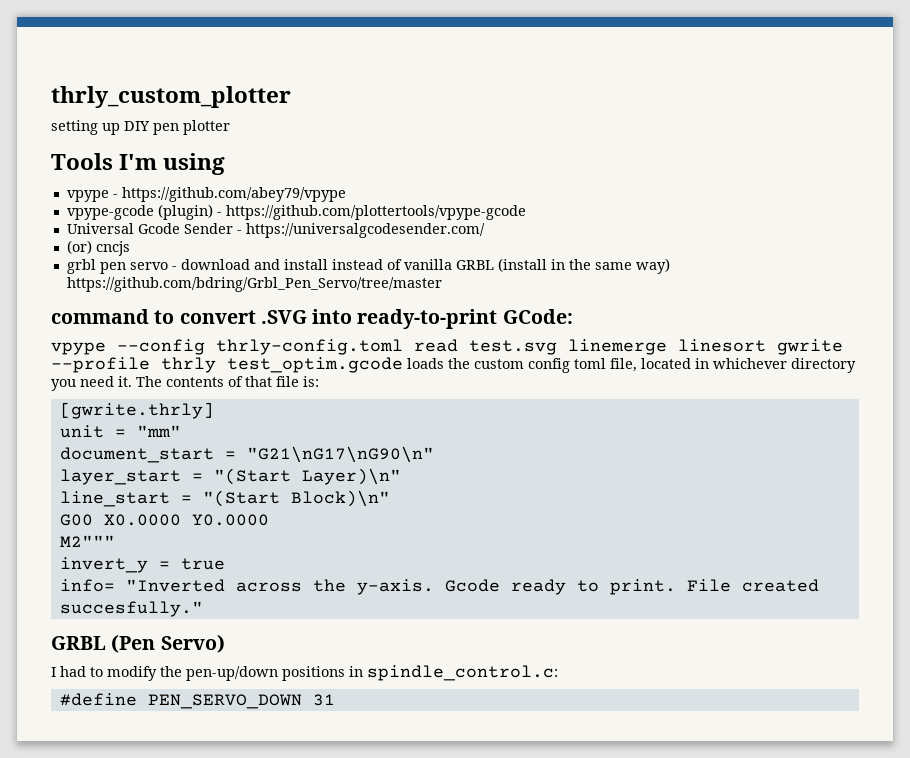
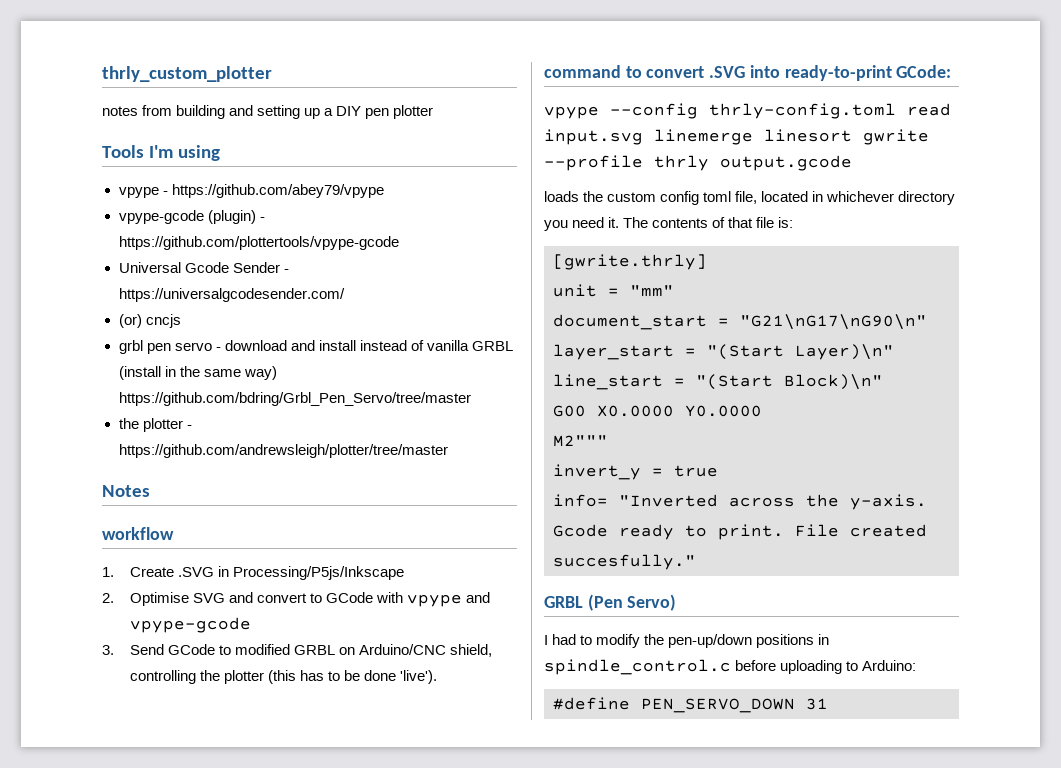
(291, 97) none -> [102,105,254,119] notes from building and
(120, 129) none -> [324,108,334,116] a
(442, 284) none -> [118,418,192,432] [118,444,448,458] [102,485,150,497] [102,527,174,540] [102,566,404,580] [102,592,491,607] [129,617,251,633] [102,644,493,657] [129,670,438,684] // the plotter - https://github.com/andrewsleigh/plotter/tree/master // Notes // workflow // 1. Create .SVG in Processing/P5js/Inkscape // 2. Optimise SVG and convert to GCode with vpype and vpype-gcode // 3. Send GCode to modified GRBL on Arduino/CNC shield, controlling the plotter (this has to be done 'live').
[469,340,557,355] test.svg -> [544,129,643,145] input.svg
[227,357,403,373] test_optim.gcode -> [720,155,852,171] output.gcode //
[367,665,558,681] spindle_control.c: -> [544,659,917,675] spindle_control.c before uploading to Arduino:

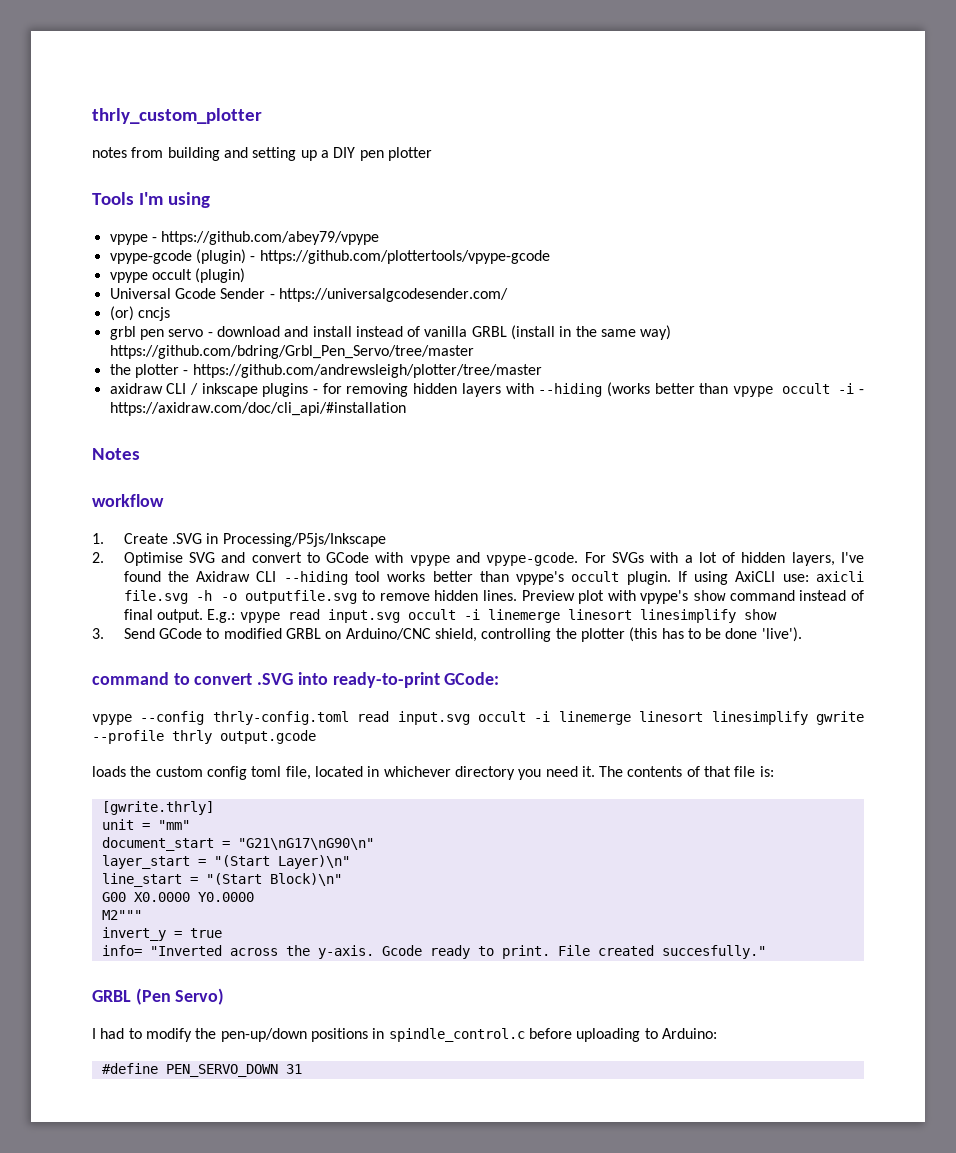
(399, 243) none -> [109,268,246,283] // vpype occult (plugin)
(448, 451) none -> [109,382,864,397] [109,402,406,416] // axidraw CLI / inkscape plugins - for removing hidden layers with --hiding (works better than vpype occult -i - https://axidraw.com/doc/cli_api/#installation
[129,617,251,633] vpype-gcode -> [486,552,865,566] [123,571,864,585] [123,590,864,604] [123,609,777,623] vpype-gcode. For SVGs with a lot of hidden layers, I've found the Axidraw CLI --hiding tool works better than vpype's occult plugin. If using AxiCLI use: axicli file.svg -h -o outputfile.svg to remove hidden lines. Preview plot with vpype's show command instead of final output. E.g.: vpype read input.svg occult -i linemerge linesort linesimplify show
[654,129,852,145] linemerge linesort -> [477,711,808,725] occult -i linemerge linesort linesimplify

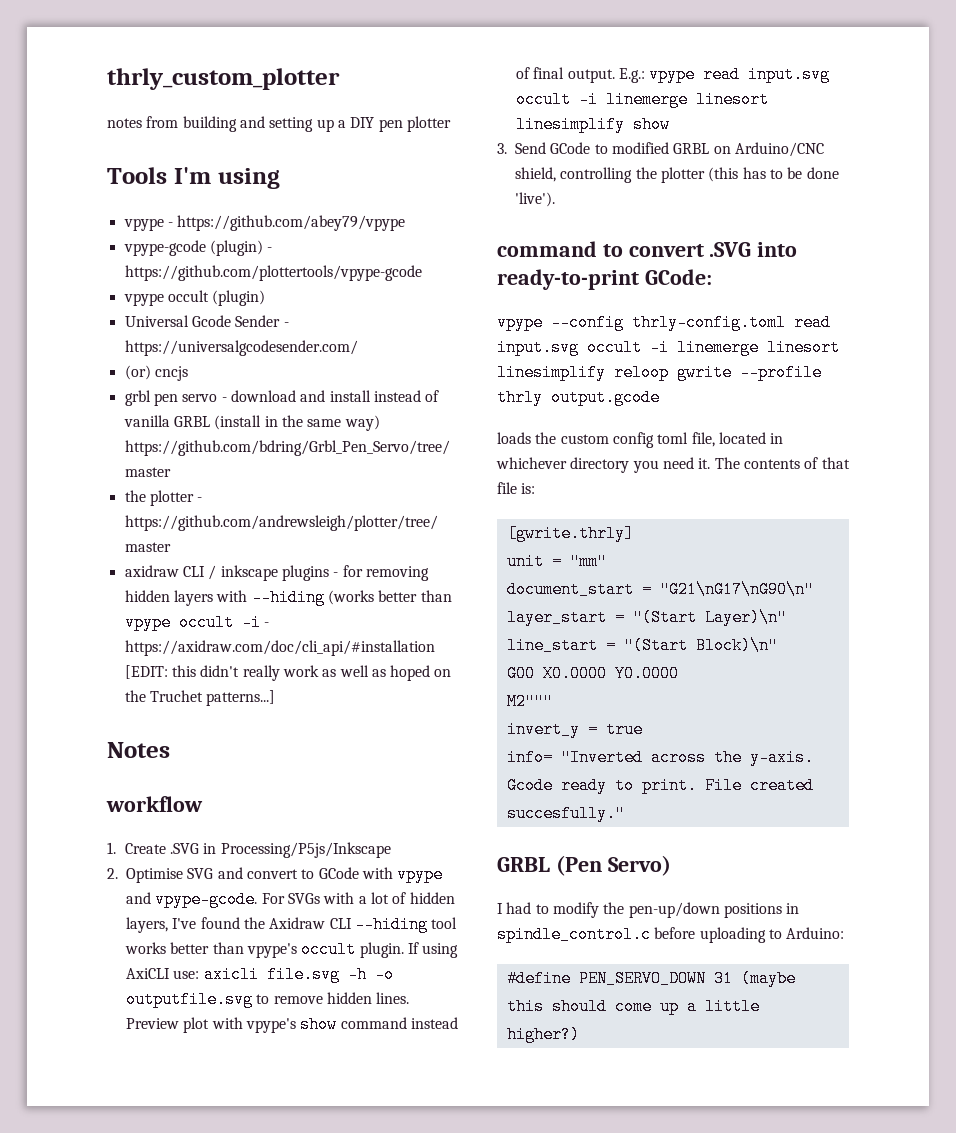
(406, 409) none -> [124,665,452,681] [124,690,276,706] [EDIT: this didn't really work as well as hoped on the Truchet patterns...]
(808, 718) none -> [614,364,669,381] reloop
(302, 1069) none -> [740,970,796,987] [506,998,760,1015] [506,1026,580,1043] (maybe this should come up a little higher?)

